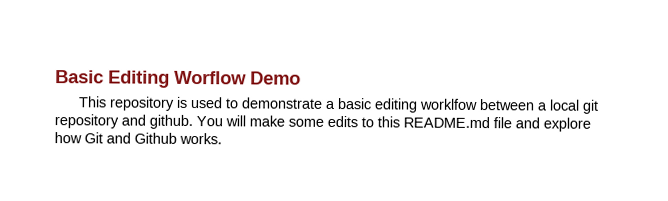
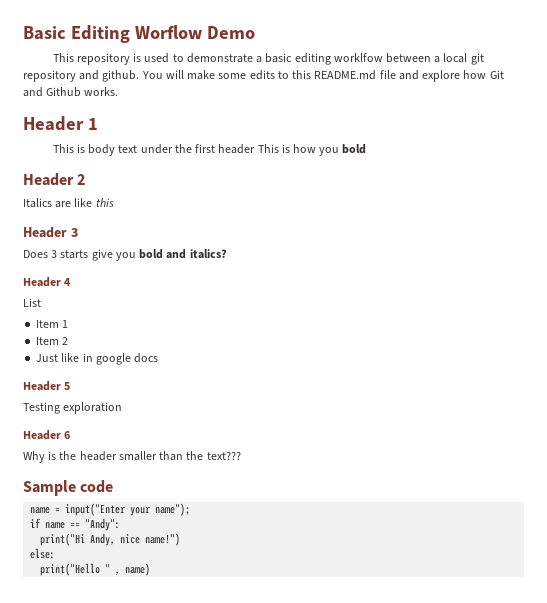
(222, 138) none -> [23,116,98,131] [52,144,367,156] [23,173,86,186] [23,198,114,208] [23,227,78,238] [23,249,227,261] [23,277,72,287] [23,298,41,307] [36,320,69,328] [36,337,69,345] [36,353,159,365] [23,381,71,391] [23,402,123,414] [23,430,71,440] [23,451,241,463] [23,480,114,496] [30,503,191,516] [30,518,121,531] [40,533,181,546] [30,548,56,559] [40,563,151,576] // Header 1 // This is body text under the first header This is how you bold // Header 2 // Italics are like this // Header 3 // Does 3 starts give you bold and italics? // Header 4 // List // Item 1 // Item 2 // Just like in google docs // Header 5 // Testing exploration // Header 6 // Why is the header smaller than the text??? // Sample code // name = input("Enter your name"); // if name == "Andy": // print("Hi Andy, nice name!") // else: // print("Hello " , name)

